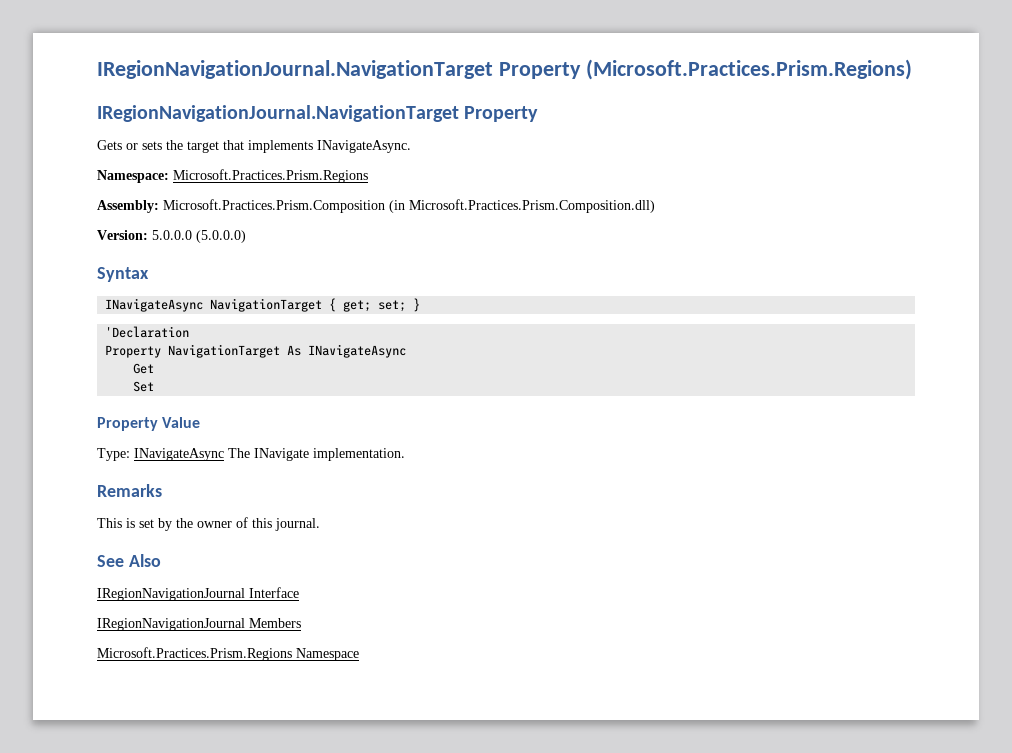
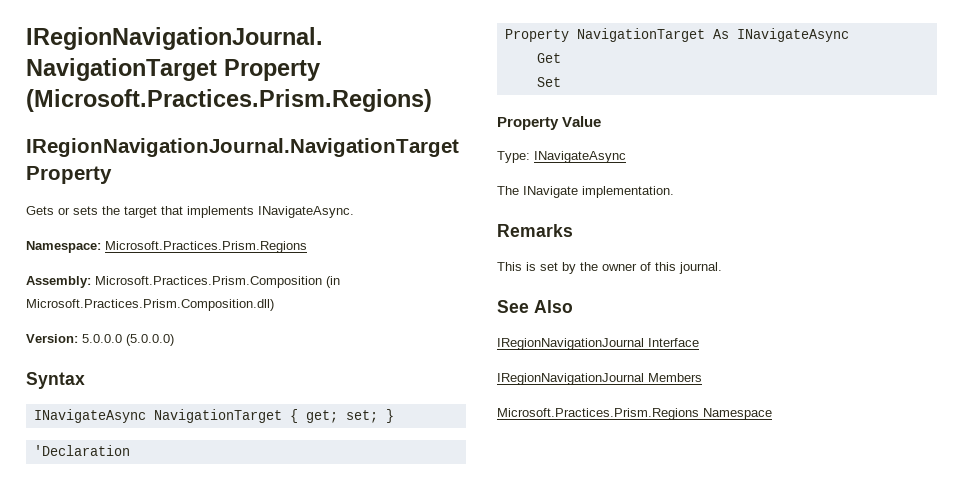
(224, 454) none -> (626, 157) //

